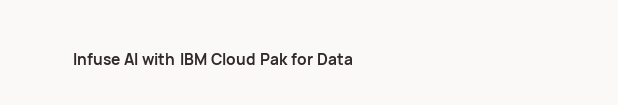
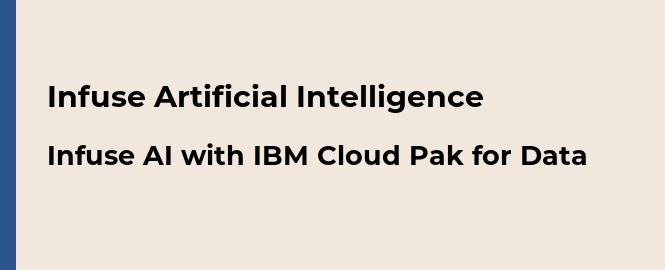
[73,53,120,65] Infuse -> [47,83,485,113] [47,145,135,165] Infuse Artificial Intelligence // Infuse

